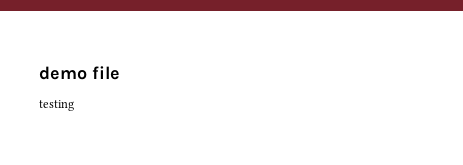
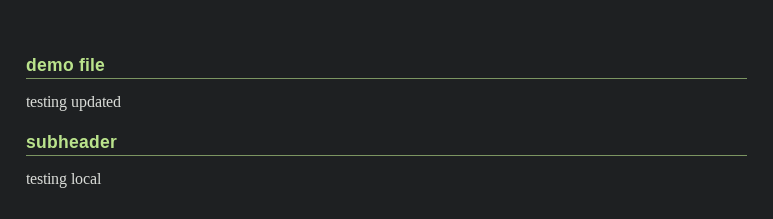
(74, 105) none -> [71,96,122,111] [26,135,117,148] [26,173,103,188] updated // subheader // testing local

